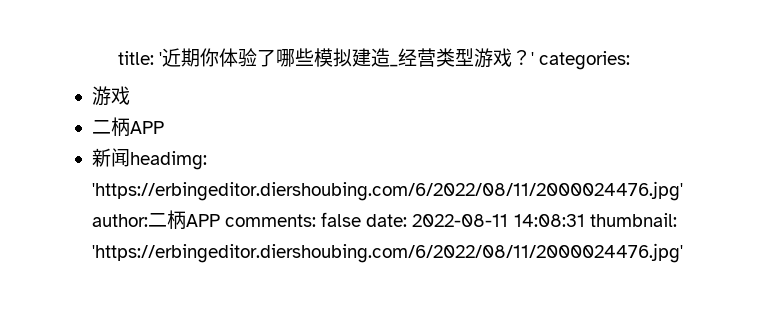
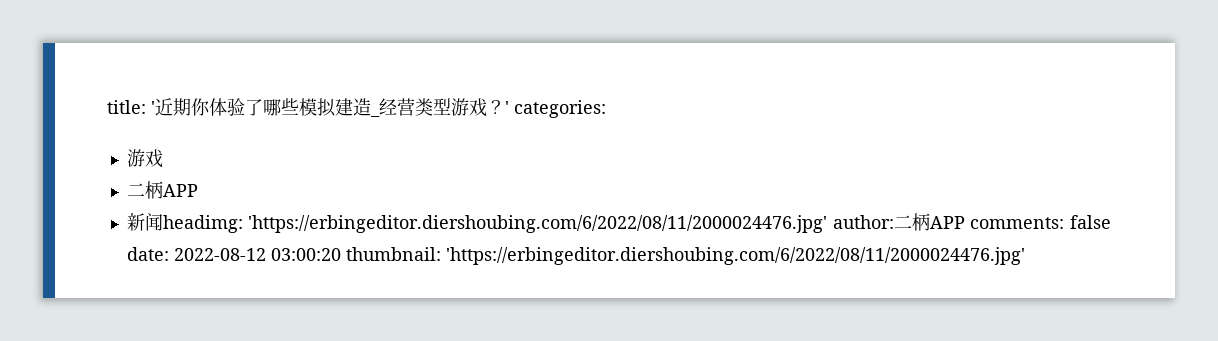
[412,214,585,227] 2022-08-11 14:08:31 -> [173,248,341,261] 2022-08-12 03:00:20

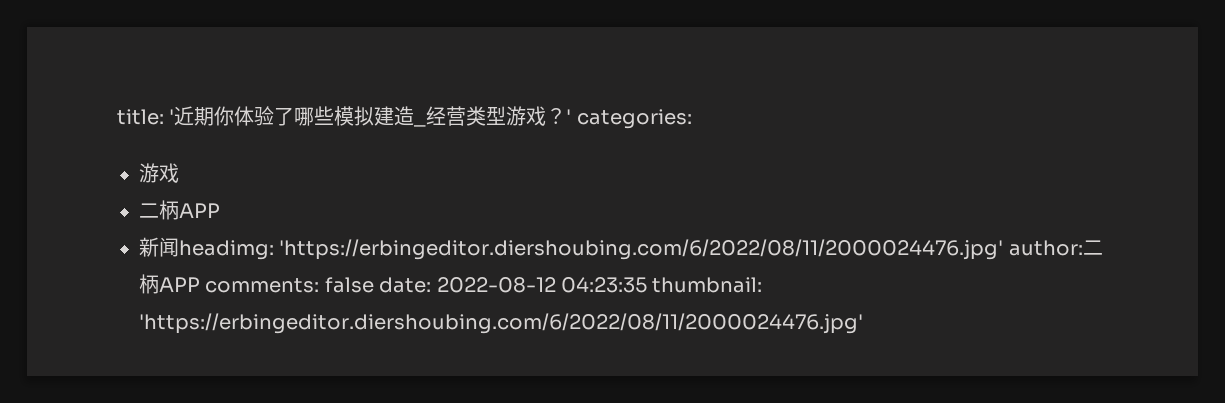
[270,248,341,261] 03:00:20 -> [561,277,647,293] 04:23:35

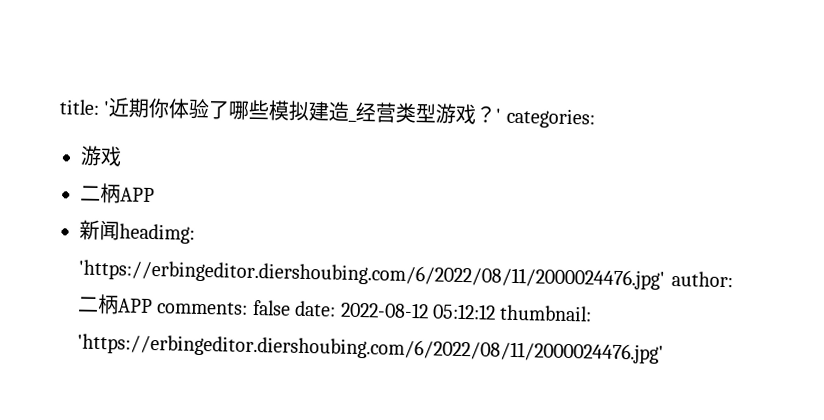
[561,277,647,293] 04:23:35 -> [432,303,496,320] 05:12:12

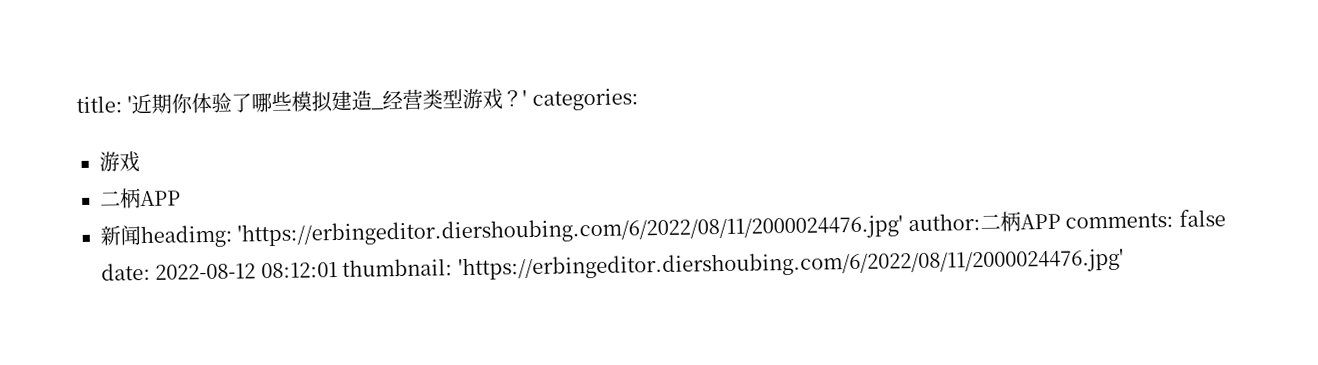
[432,303,496,320] 05:12:12 -> [260,262,338,279] 08:12:01

